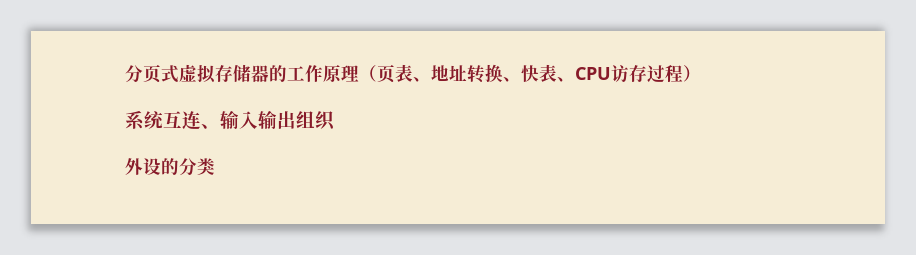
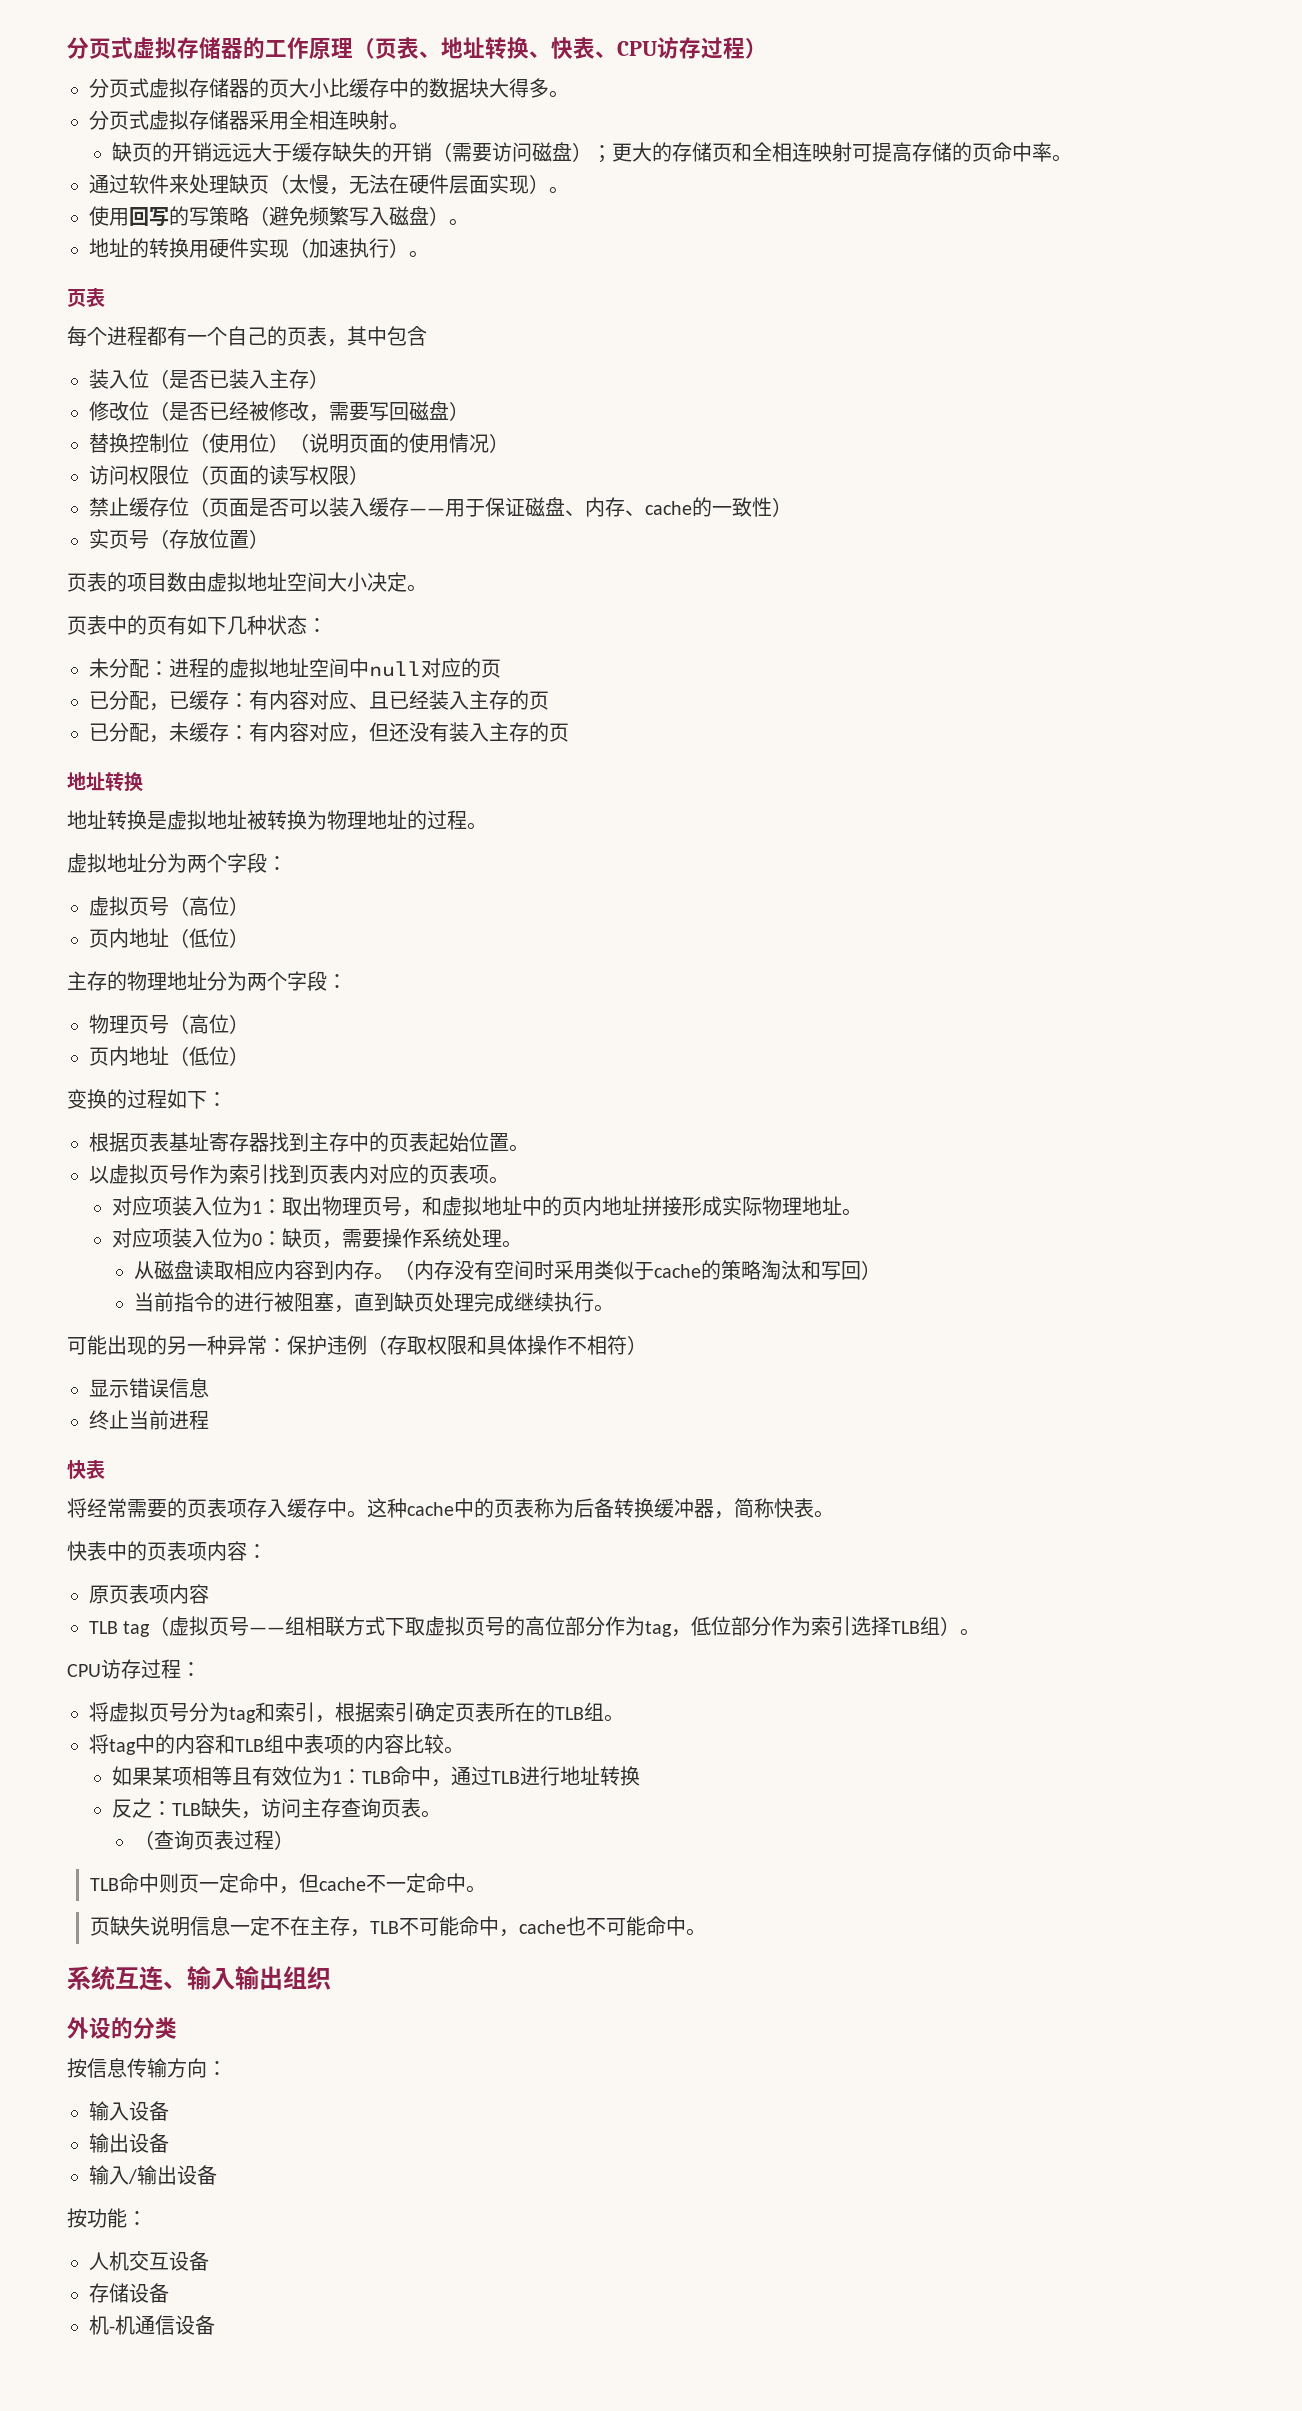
(701, 73) none -> [89,78,569,98] [89,110,409,130] [111,142,1072,163] [89,174,569,195] [89,206,469,227] [89,238,429,258] [67,288,105,307] [67,326,427,347] [89,369,329,389] [89,401,469,422] [89,433,509,453] [89,465,369,485] [89,497,792,517] [89,529,269,549] [67,572,427,592] [67,615,327,635] [89,658,501,678] [89,690,549,711] [89,722,569,743] [67,772,143,792] [67,810,487,830] [67,853,287,873] [89,896,249,916] [89,928,249,948] [67,971,347,991] [89,1014,249,1034] [89,1046,249,1066] [67,1089,227,1109] [89,1132,529,1152] [89,1164,509,1184] [111,1196,862,1217] [111,1228,522,1249] [134,1260,882,1280] [134,1292,615,1313] [67,1335,647,1355] [89,1378,209,1398] [89,1410,209,1430] [67,1460,105,1479] [67,1498,834,1519] [67,1541,267,1561] [89,1584,209,1604] [89,1616,981,1637] [67,1659,201,1679] [89,1702,624,1723] [89,1734,464,1755] [111,1766,640,1787] [111,1798,441,1819] [134,1830,295,1850] [89,1873,486,1894] [89,1916,706,1937] // 分页式虚拟存储器的页大小比缓存中的数据块大得多。 // 分页式虚拟存储器采用全相连映射。 // 缺页的开销远远大于缓存缺失的开销（需要访问磁盘）；更大的存储页和全相连映射可提高存储的页命中率。 // 通过软件来处理缺页（太慢，无法在硬件层面实现）。 // 使用回写的写策略（避免频繁写入磁盘）。 // 地址的转换用硬件实现（加速执行）。 // 页表 // 每个进程都有一个自己的页表，其中包含 // 装入位（是否已装入主存） // 修改位（是否已经被修改，需要写回磁盘） // 替换控制位（使用位）（说明页面的使用情况） // 访问权限位（页面的读写权限） // 禁止缓存位（页面是否可以装入缓存——用于保证磁盘、内存、cache的一致性） // 实页号（存放位置） // 页表的项目数由虚拟地址空间大小决定。 // 页表中的页有如下几种状态： // 未分配：进程的虚拟地址空间中null对应的页 // 已分配，已缓存：有内容对应、且已经装入主存的页 // 已分配，未缓存：有内容对应，但还没有装入主存的页 // 地址转换 // 地址转换是虚拟地址被转换为物理地址的过程。 // 虚拟地址分为两个字段： // 虚拟页号（高位） // 页内地址（低位） // 主存的物理地址分为两个字段： // 物理页号（高位） // 页内地址（低位） // 变换的过程如下： // 根据页表基址寄存器找到主存中的页表起始位置。 // 以虚拟页号作为索引找到页表内对应的页表项。 // 对应项装入位为1：取出物理页号，和虚拟地址中的页内地址拼接形成实际物理地址。 // 对应项装入位为0：缺页，需要操作系统处理。 // 从磁盘读取相应内容到内存。（内存没有空间时采用类似于cache的策略淘汰和写回） // 当前指令的进行被阻塞，直到缺页处理完成继续执行。 // 可能出现的另一种异常：保护违例（存取权限和具体操作不相符） // 显示错误信息 // 终止当前进程 // 快表 // 将经常需要的页表项存入缓存中。这种cache中的页表称为后备转换缓冲器，简称快表。 // 快表中的页表项内容： // 原页表项内容 // TLB tag（虚拟页号——组相联方式下取虚拟页号的高位部分作为tag，低位部分作为索引选择TLB组）。 // CPU访存过程： // 将虚拟页号分为tag和索引，根据索引确定页表所在的TLB组。 // 将tag中的内容和TLB组中表项的内容比较。 // 如果某项相等且有效位为1：TLB命中，通过TLB进行地址转换 // 反之：TLB缺失，访问主存查询页表。 // （查询页表过程） // TLB命中则页一定命中，但cache不一定命中。 // 页缺失说明信息一定不在主存，TLB不可能命中，cache也不可能命中。
(215, 166) none -> [67,2058,227,2078] [89,2101,169,2121] [89,2133,169,2153] [89,2165,217,2185] [67,2208,147,2228] [89,2251,209,2271] [89,2283,169,2303] [89,2315,215,2335] // 按信息传输方向： // 输入设备 // 输出设备 // 输入/输出设备 // 按功能： // 人机交互设备 // 存储设备 // 机-机通信设备

